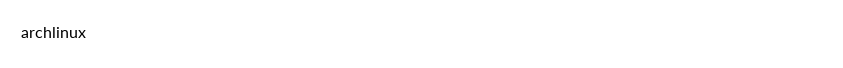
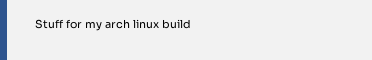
[21,27,86,38] archlinux -> [35,19,191,31] Stuff for my arch linux build

